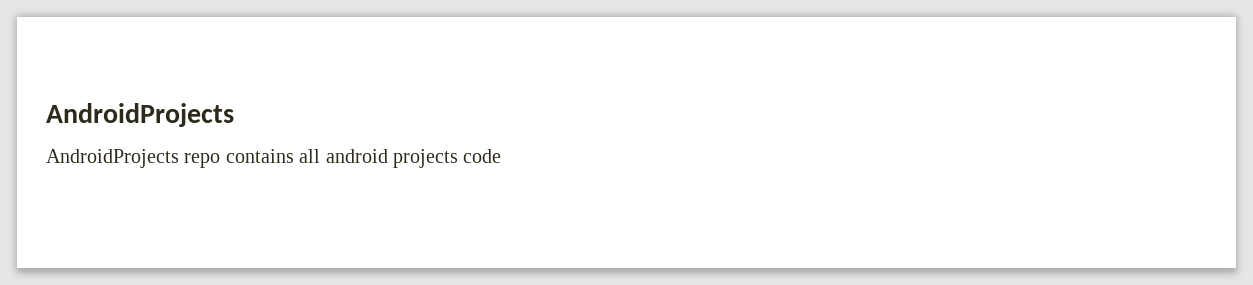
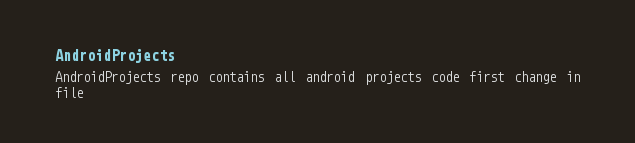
(502, 156) none -> [468,71,580,84] [55,87,83,98] first change in file

